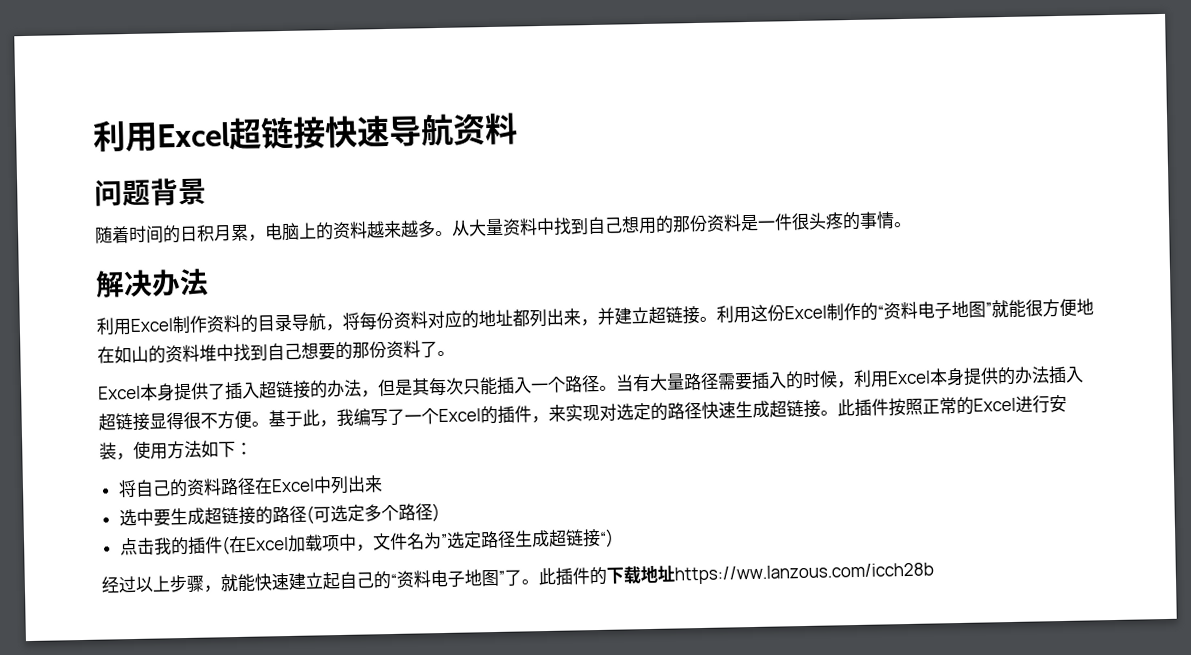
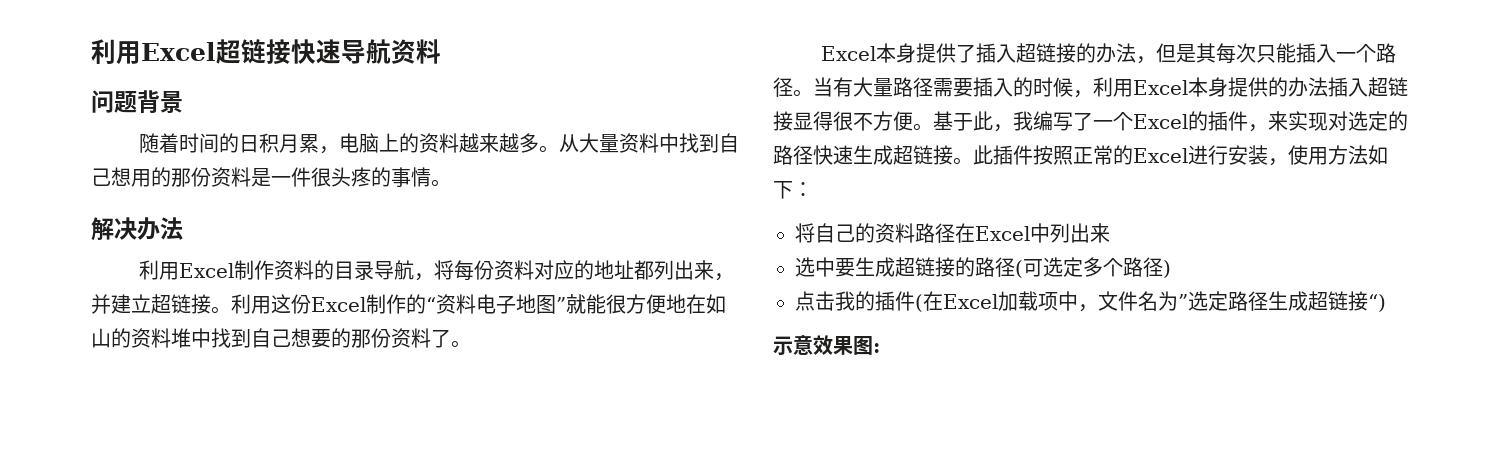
[101,562,934,594] 经过以上步骤，就能快速建立起自己的“资料电子地图”了。此插件的下载地址https://ww.lanzous.com/icch28b -> [773,335,880,355] 示意效果图:

